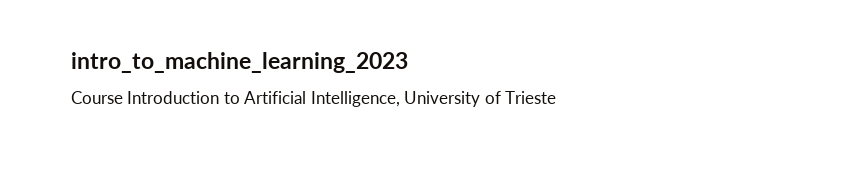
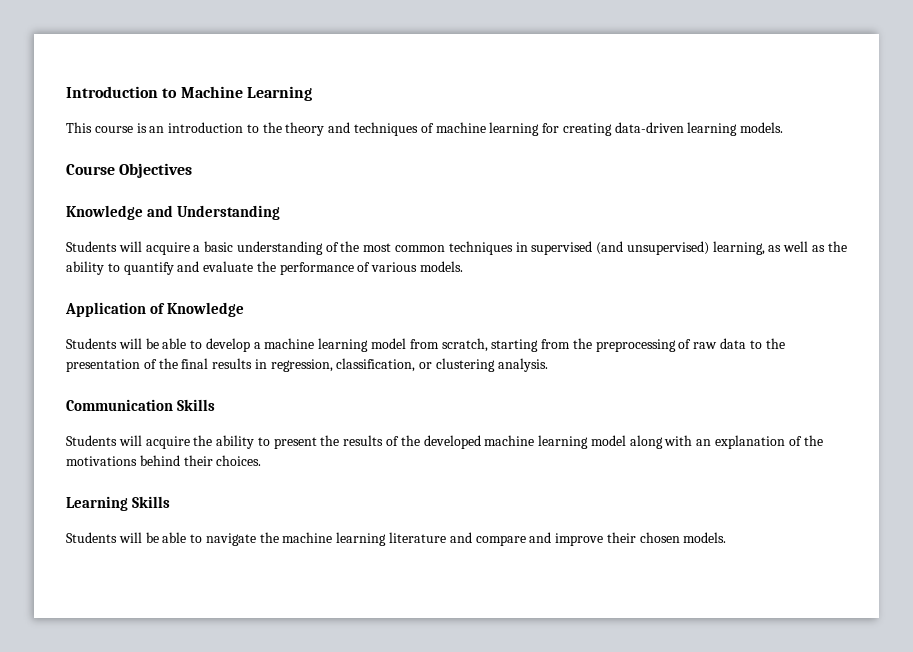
[71,52,408,73] [71,91,557,107] intro_to_machine_learning_2023 // Course Introduction to Artificial Intelligence, University of Trieste -> [66,86,312,101] [66,122,784,136] [66,163,193,178] [66,205,280,220] [66,241,847,255] [66,261,464,275] [65,302,244,317] [66,338,785,352] [66,358,548,372] [66,399,215,411] [66,435,823,449] [66,455,262,466] [66,496,170,511] [66,532,727,546] Introduction to Machine Learning // This course is an introduction to the theory and techniques of machine learning for creating data-driven learning models. // Course Objectives // Knowledge and Understanding // Students will acquire a basic understanding of the most common techniques in supervised (and unsupervised) learning, as well as the ability to quantify and evaluate the performance of various models. // Application of Knowledge // Students will be able to develop a machine learning model from scratch, starting from the preprocessing of raw data to the presentation of the final results in regression, classification, or clustering analysis. // Communication Skills // Students will acquire the ability to present the results of the developed machine learning model along with an explanation of the motivations behind their choices. // Learning Skills // Students will be able to navigate the machine learning literature and compare and improve their chosen models.

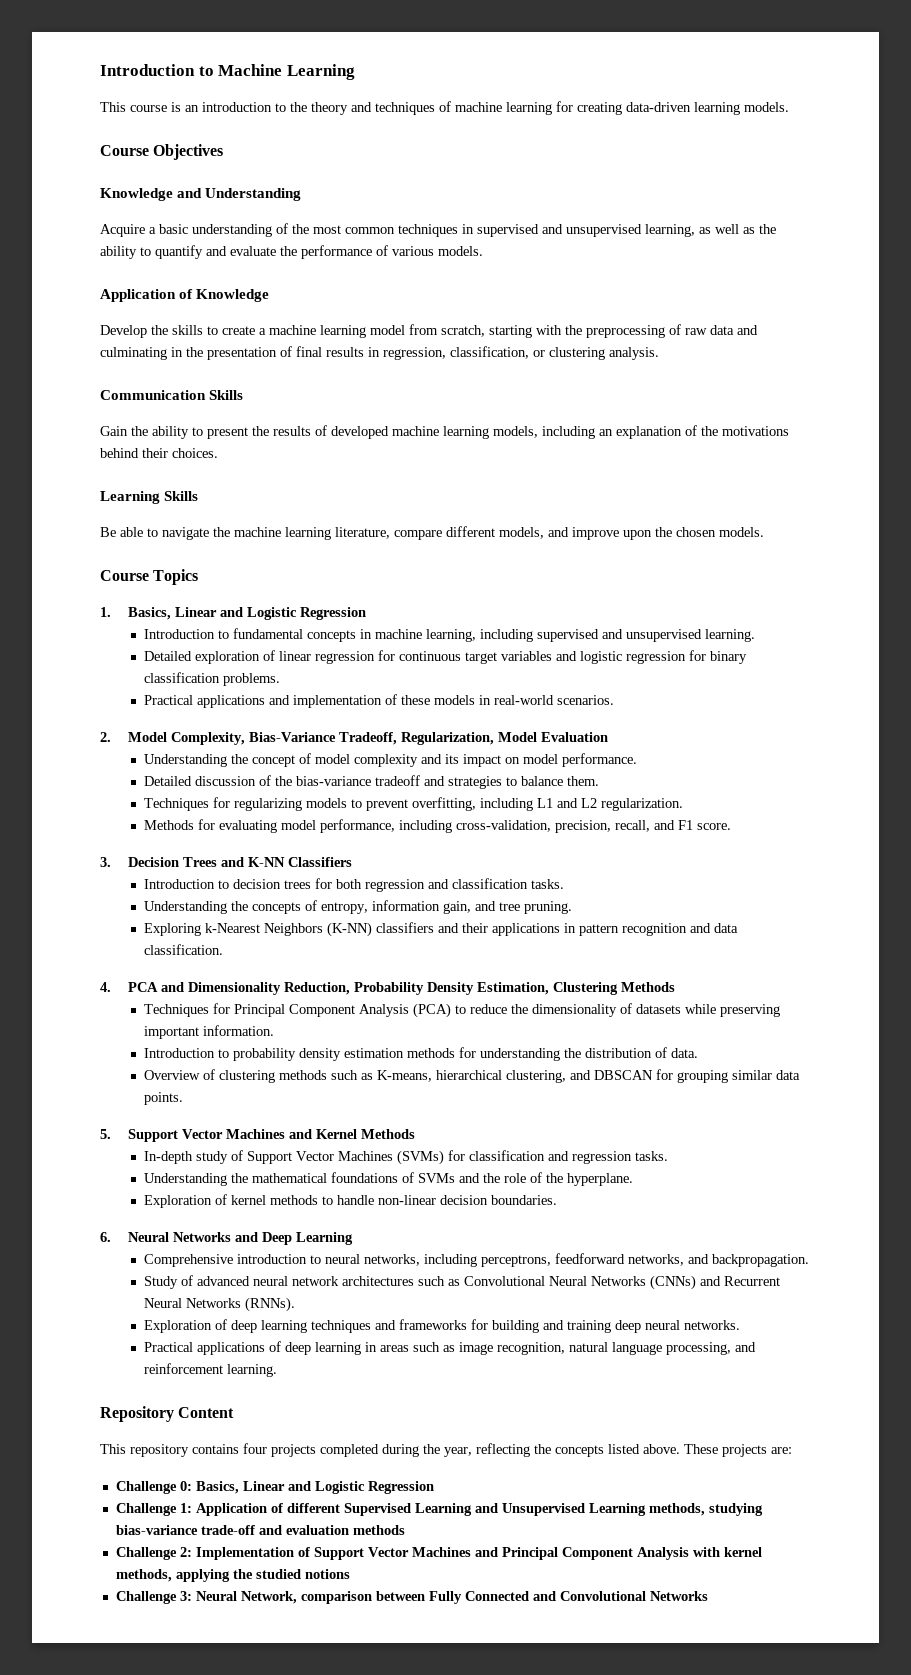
[66,241,190,255] Students will acquire -> [100,224,145,237] Acquire
[596,241,709,255] (and unsupervised) -> [542,224,642,237] and unsupervised
[66,338,250,352] Students will be able to develop -> [100,325,255,338] Develop the skills to create
[541,339,571,349] from -> [536,325,562,335] with
[749,340,762,349] to -> [737,325,758,335] [100,347,183,360] and culminating in
[158,358,178,369] the -> (292, 351) none
[66,435,190,449] Students will acquire -> [100,426,128,436] Gain
[400,435,420,446] the -> (327, 430) none
[590,435,693,449] model along with -> [493,426,595,439] models, including
[66,532,159,543] Students will be -> [100,527,116,537] Be
[389,532,727,546] literature and compare and improve their chosen models. -> [335,526,764,540] [100,569,199,585] [100,607,366,620] [143,628,755,642] [143,650,747,664] [143,672,280,686] [143,694,614,708] [100,732,608,745] [143,753,637,767] [143,775,599,789] [143,797,683,811] [143,819,731,833] [100,857,352,867] [143,878,564,892] [143,900,572,914] [143,922,738,937] [143,944,223,955] [100,982,675,995] [143,1003,780,1018] [143,1025,274,1039] [143,1047,698,1061] [143,1069,800,1083] [143,1092,183,1105] [100,1129,415,1142] [143,1150,668,1165] [143,1172,633,1186] [143,1194,557,1208] [100,1232,353,1245] [143,1253,809,1267] [143,1275,780,1290] [143,1297,295,1312] [143,1319,740,1333] [143,1341,756,1355] [143,1363,277,1377] [100,1406,235,1422] [100,1443,792,1457] [115,1481,434,1494] [115,1503,763,1516] [115,1525,405,1535] [115,1547,762,1560] [115,1569,350,1582] [115,1591,708,1604] literature, compare different models, and improve upon the chosen models. // Course Topics // 1. Basics, Linear and Logistic Regression // Introduction to fundamental concepts in machine learning, including supervised and unsupervised learning. // Detailed exploration of linear regression for continuous target variables and logistic regression for binary classification problems. // Practical applications and implementation of these models in real-world scenarios. // 2. Model Complexity, Bias-Variance Tradeoff, Regularization, Model Evaluation // Understanding the concept of model complexity and its impact on model performance. // Detailed discussion of the bias-variance tradeoff and strategies to balance them. // Techniques for regularizing models to prevent overfitting, including L1 and L2 regularization. // Methods for evaluating model performance, including cross-validation, precision, recall, and F1 score. // 3. Decision Trees and K-NN Classifiers // Introduction to decision trees for both regression and classification tasks. // Understanding the concepts of entropy, information gain, and tree pruning. // Exploring k-Nearest Neighbors (K-NN) classifiers and their applications in pattern recognition and data classification. // 4. PCA and Dimensionality Reduction, Probability Density Estimation, Clustering Methods // Techniques for Principal Component Analysis (PCA) to reduce the dimensionality of datasets while preserving important information. // Introduction to probability density estimation methods for understanding the distribution of data. // Overview of clustering methods such as K-means, hierarchical clustering, and DBSCAN for grouping similar data points. // 5. Support Vector Machines and Kernel Methods // In-depth study of Support Vector Machines (SVMs) for classification and regression tasks. // Understanding the mathematical foundations of SVMs and the role of the hyperplane. // Exploration of kernel methods to handle non-linear decision boundaries. // 6. Neural Networks and Deep Learning // Comprehensive introduction to neural networks, including perceptrons, feedforward networks, and backpropagation. // Study of advanced neural network architectures such as Convolutional Neural Networks (CNNs) and Recurrent Neural Networks (RNNs). // Exploration of deep learning techniques and frameworks for building and training deep neural networks. // Practical applications of deep learning in areas such as image recognition, natural language processing, and reinforcement learning. // Repository Content // This repository contains four projects completed during the year, reflecting the concepts listed above. These projects are: // Challenge 0: Basics, Linear and Logistic Regression // Challenge 1: Application of different Supervised Learning and Unsupervised Learning methods, studying bias-variance trade-off and evaluation methods // Challenge 2: Implementation of Support Vector Machines and Principal Component Analysis with kernel methods, applying the studied notions // Challenge 3: Neural Network, comparison between Fully Connected and Convolutional Networks

